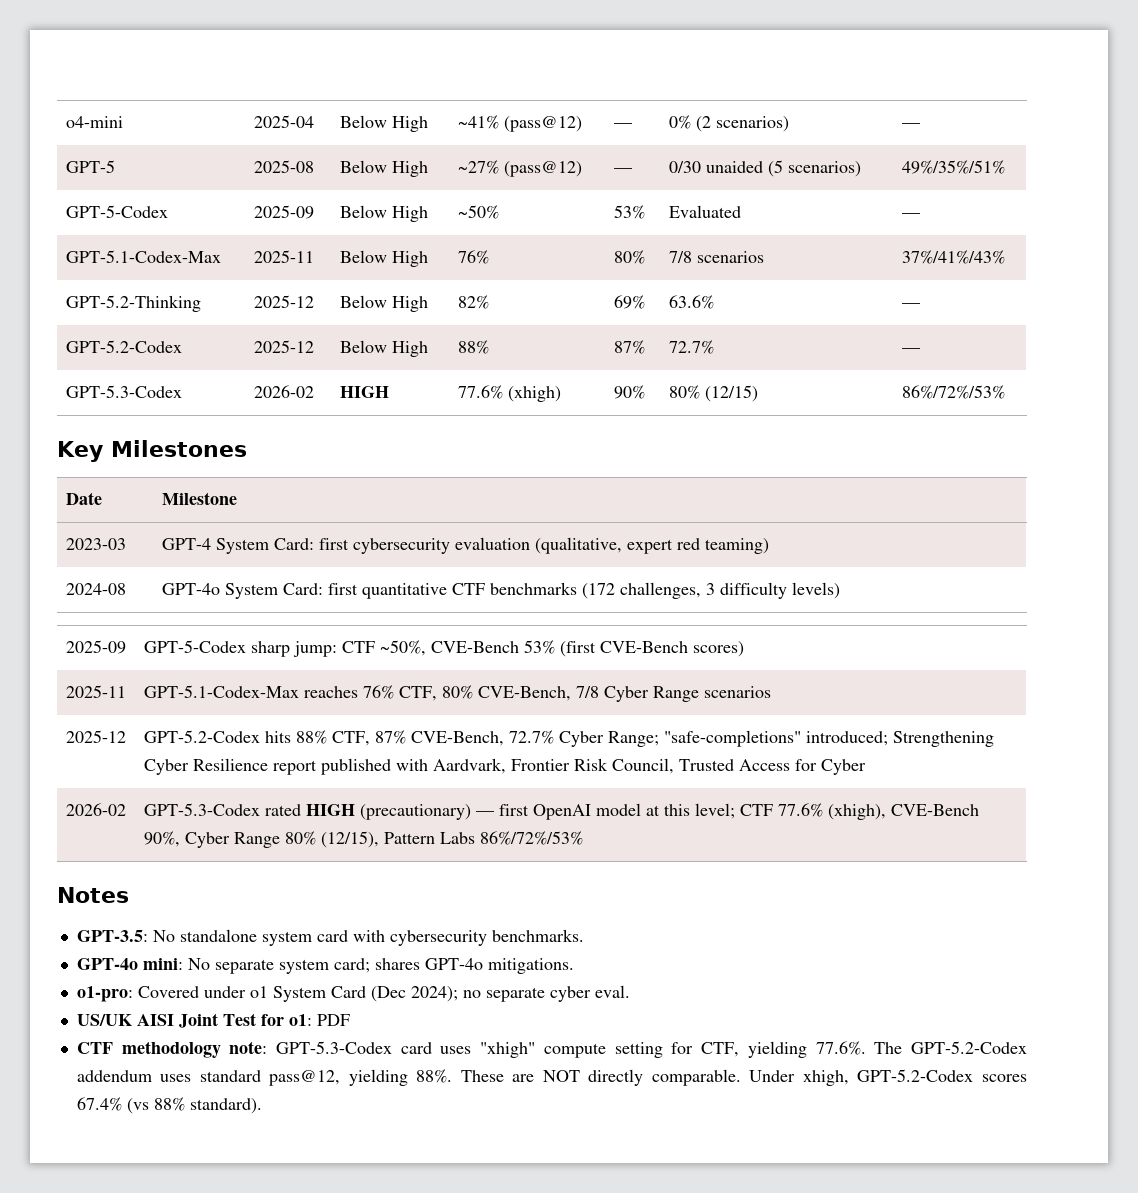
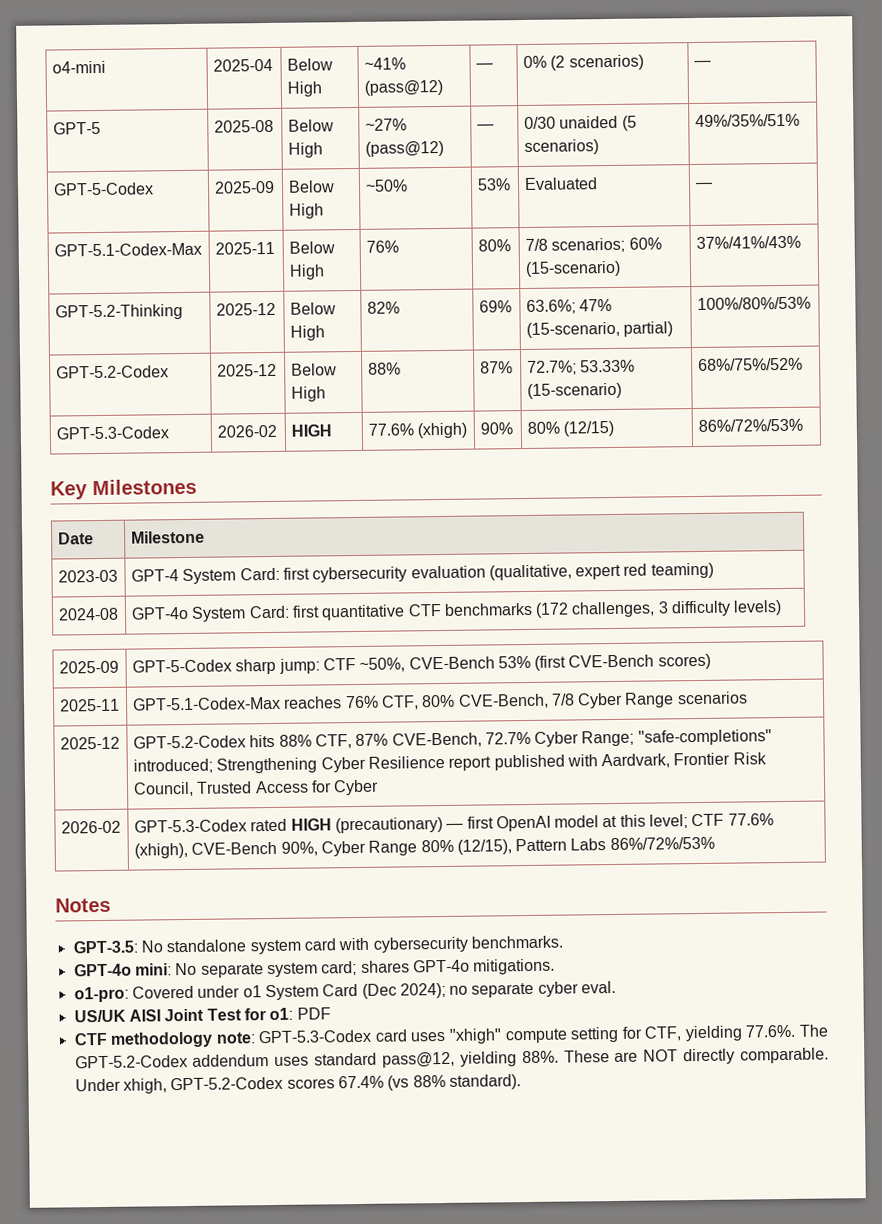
[696,251,764,263] scenarios -> [551,237,662,253] [524,260,621,277] scenarios; 60% (15-scenario)
[668,295,714,309] [901,303,920,308] 63.6% | — -> [525,298,613,314] [525,321,674,338] [696,296,811,310] 63.6%; 47% (15-scenario, partial) | 100%/80%/53%
[668,340,714,354] [901,348,920,353] 72.7% | — -> [526,359,636,375] [526,382,622,399] [697,357,803,371] 72.7%; 53.33% (15-scenario) | 68%/75%/52%

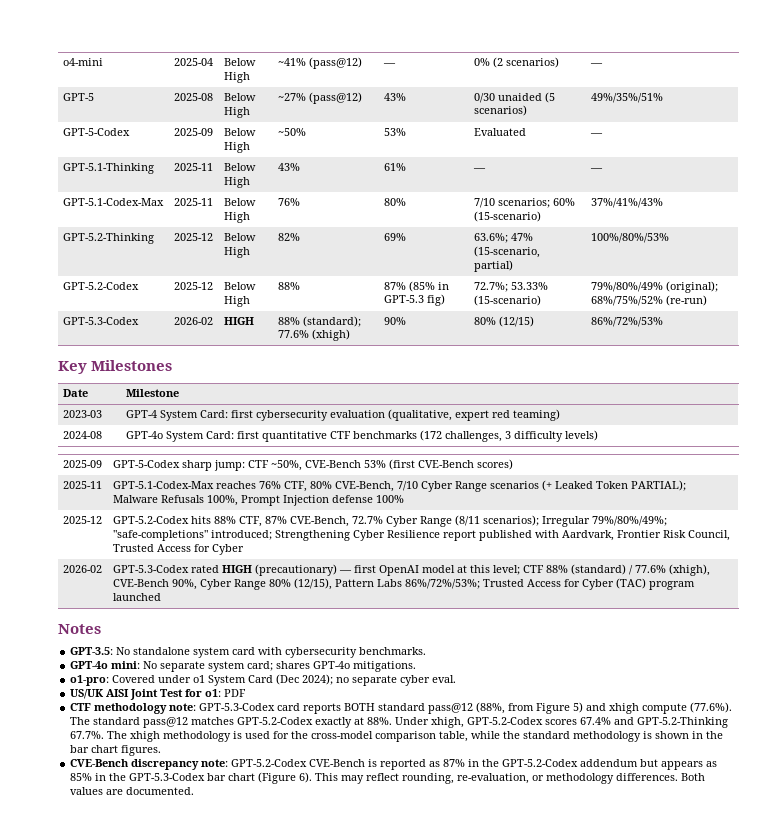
[476,124,494,130] — -> [384,93,407,101] 43%
(713, 185) none -> [63,163,155,174] [174,163,214,171] [224,163,257,171] [224,177,251,188] [278,163,301,171] [384,163,407,171] [473,168,487,171] [590,168,604,171] // GPT-5.1-Thinking | 2025-11 | Below High | 43% | 61% | — | —
[524,238,548,251] 7/8 -> [474,198,496,208] 7/10
(513, 367) none -> [409,281,450,292] [384,294,446,306] (85% in GPT-5.3 fig)
(622, 390) none -> [591,281,719,293] 79%/80%/49% (original);
(803, 364) none -> [666,295,708,306] (re-run)
(332, 430) none -> [278,316,362,327] 88% (standard);
[550,693,575,706] 7/8 -> [397,481,419,491] 7/10
(748, 698) none -> [542,480,687,491] [113,495,405,506] (+ Leaked Token PARTIAL); Malware Refusals 100%, Prompt Injection defense 100%
[581,730,635,747] Range; -> [420,515,668,527] Range (8/11 scenarios); Irregular 79%/80%/49%;
(725, 820) none -> [546,564,634,575] 88% (standard) /
[609,836,715,851] 86%/72%/53% -> [405,578,696,590] [113,593,162,601] 86%/72%/53%; Trusted Access for Cyber (TAC) program launched
[410,1024,829,1044] [74,1047,830,1069] uses "xhigh" compute setting for CTF, yielding 77.6%. The GPT-5.2-Codex addendum uses standard pass@12, yielding 88%. These are NOT directly comparable. -> [303,702,733,714] [70,717,393,728] reports BOTH standard pass@12 (88%, from Figure 5) and xhigh compute (77.6%). The standard pass@12 matches GPT-5.2-Codex exactly at 88%.
[387,1074,521,1091] (vs 88% standard). -> [614,717,729,728] [70,731,724,742] [70,745,162,756] [70,759,718,770] [70,772,706,784] [70,787,195,795] and GPT-5.2-Thinking 67.7%. The xhigh methodology is used for the cross-model comparison table, while the standard methodology is shown in the bar chart figures. // CVE-Bench discrepancy note: GPT-5.2-Codex CVE-Bench is reported as 87% in the GPT-5.2-Codex addendum but appears as 85% in the GPT-5.3-Codex bar chart (Figure 6). This may reflect rounding, re-evaluation, or methodology differences. Both values are documented.

